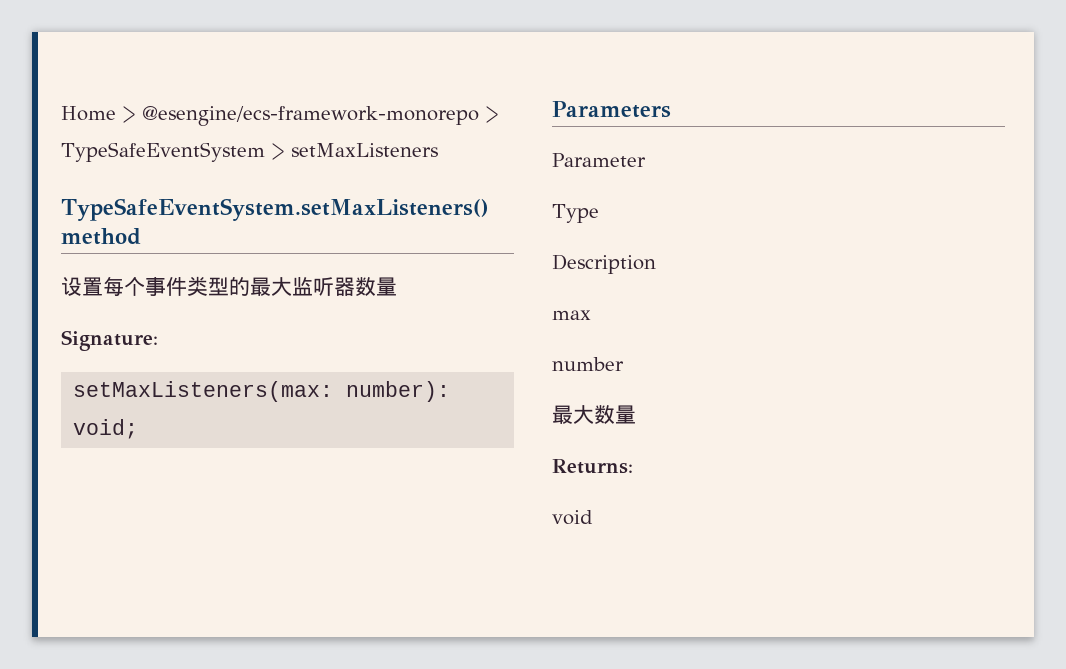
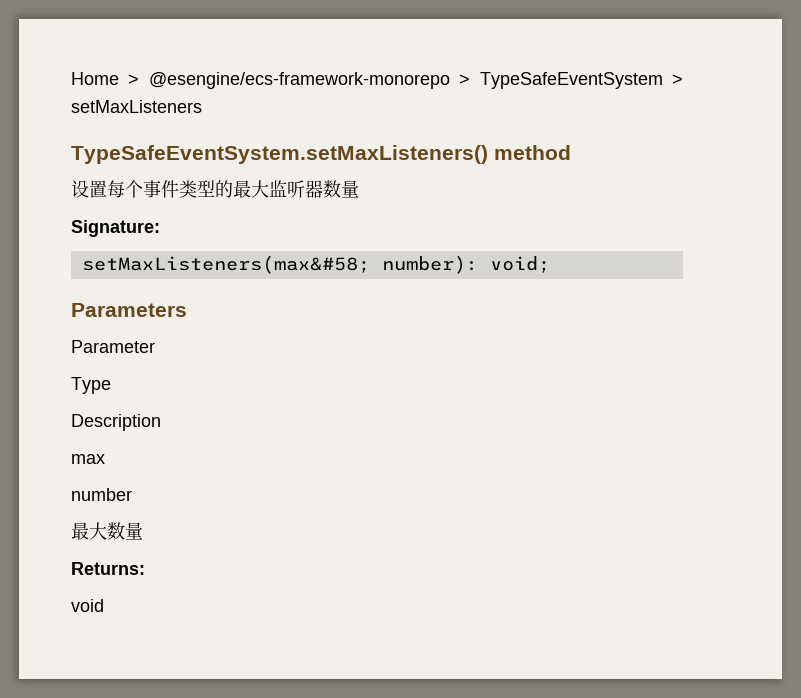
[73,381,334,402] setMaxListeners(max: -> [81,255,370,274] setMaxListeners(max&#58;

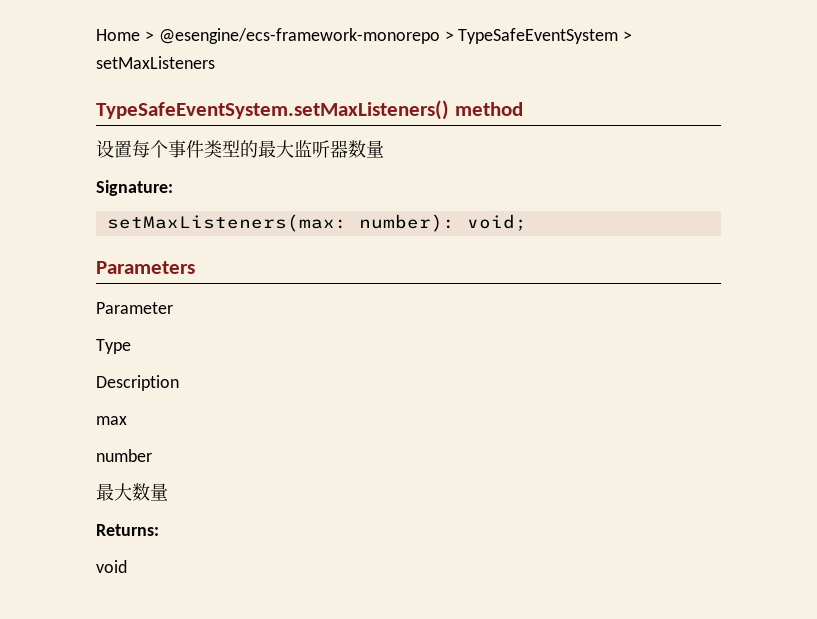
[81,255,370,274] setMaxListeners(max&#58; -> [106,214,347,232] setMaxListeners(max:

